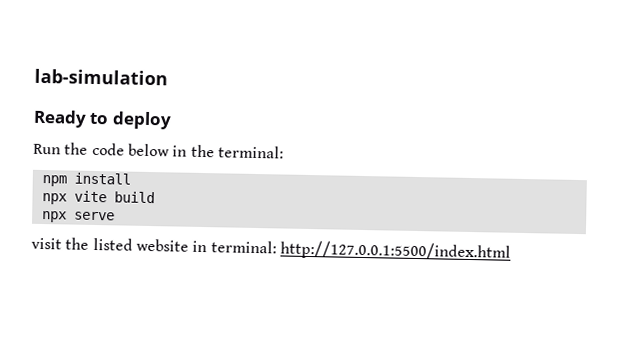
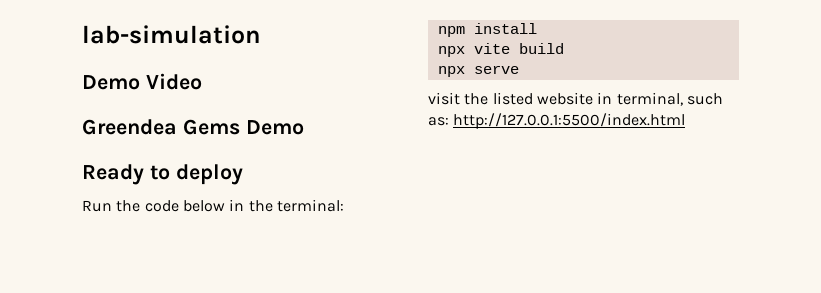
(168, 77) none -> [82,73,202,90] [82,119,304,135] // Demo Video // Greendea Gems Demo
[210,240,277,254] terminal: -> [616,92,723,106] [428,117,449,126] terminal, such as:

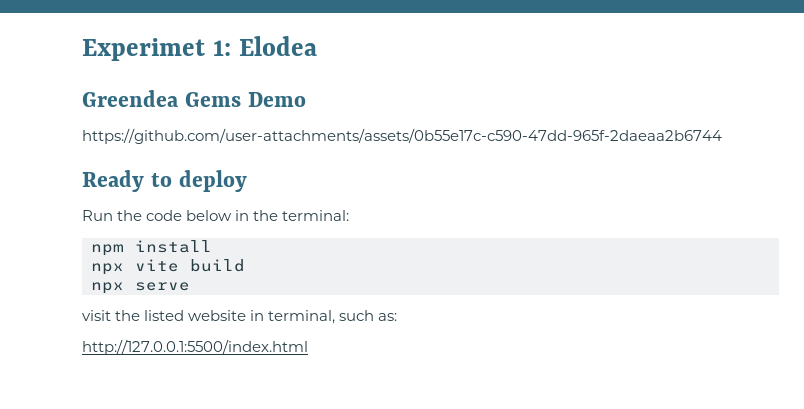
[82,25,261,44] [82,73,202,90] lab-simulation // Demo Video -> [82,36,317,61] Experimet 1: Elodea
(304, 127) none -> [82,128,722,144] // https://github.com/user-attachments/assets/0b55e17c-c590-47dd-965f-2daeaa2b6744
(449, 121) none -> (398, 317) //

